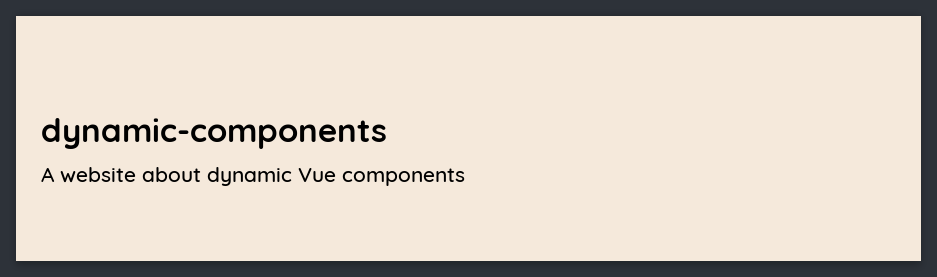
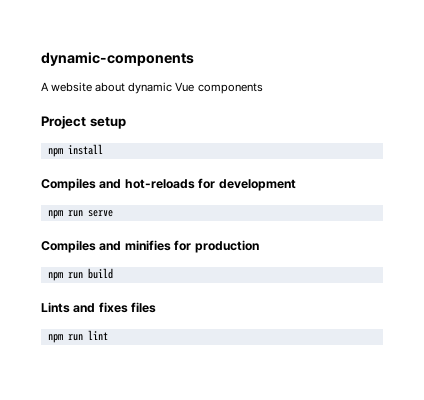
(465, 177) none -> [41,115,126,129] [47,144,103,157] [41,178,296,191] [47,210,113,219] [41,240,259,253] [47,268,113,281] [41,302,157,313] [47,330,108,343] // Project setup // npm install // Compiles and hot-reloads for development // npm run serve // Compiles and minifies for production // npm run build // Lints and fixes files // npm run lint

